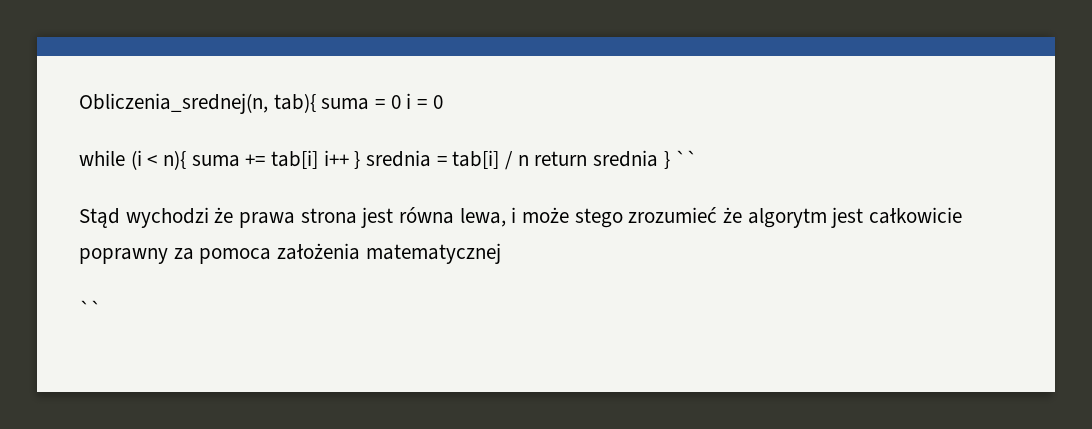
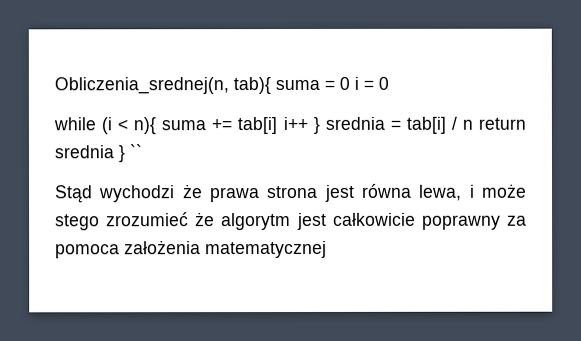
[79,300,101,316] // `` -> (327, 249) none

